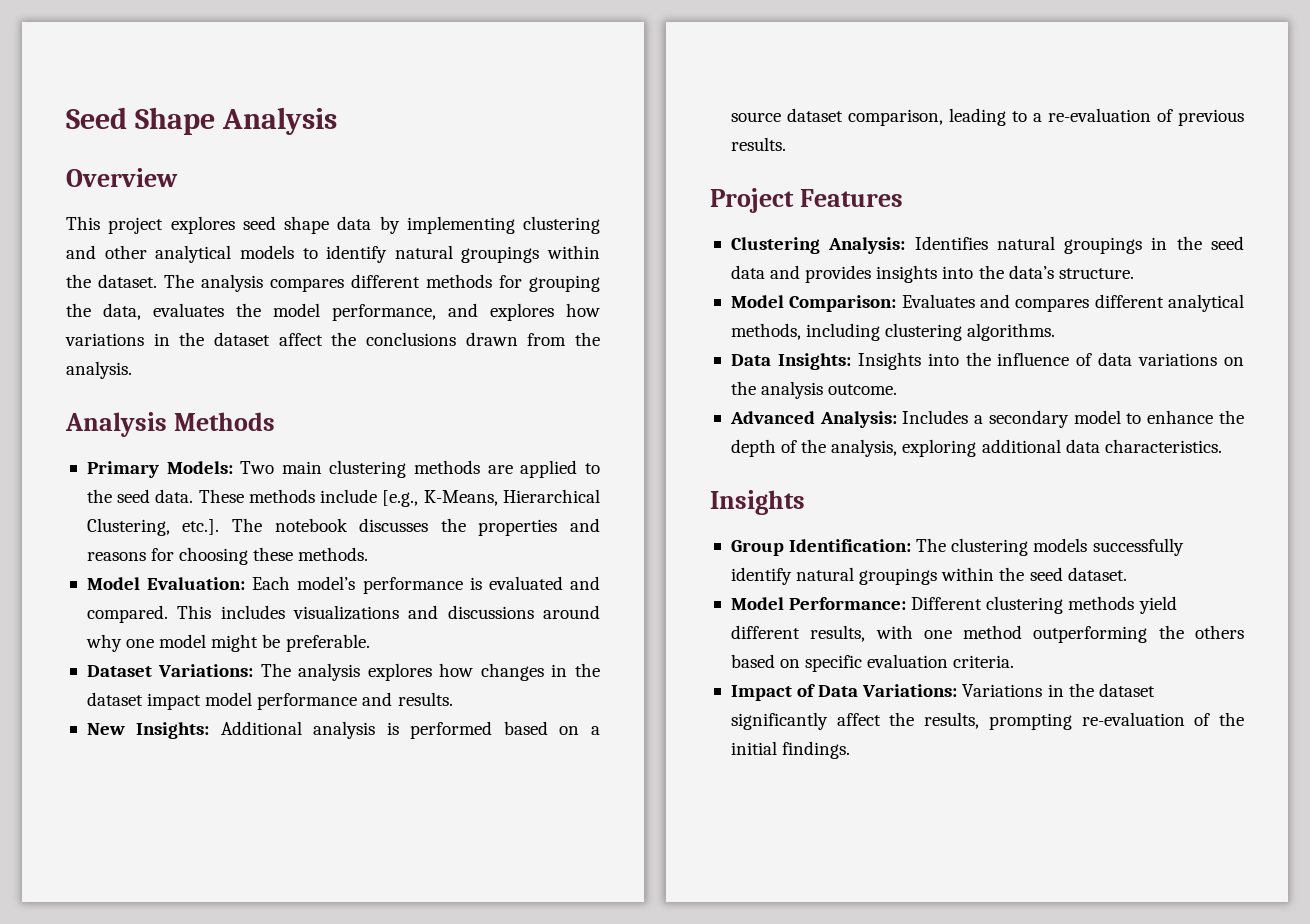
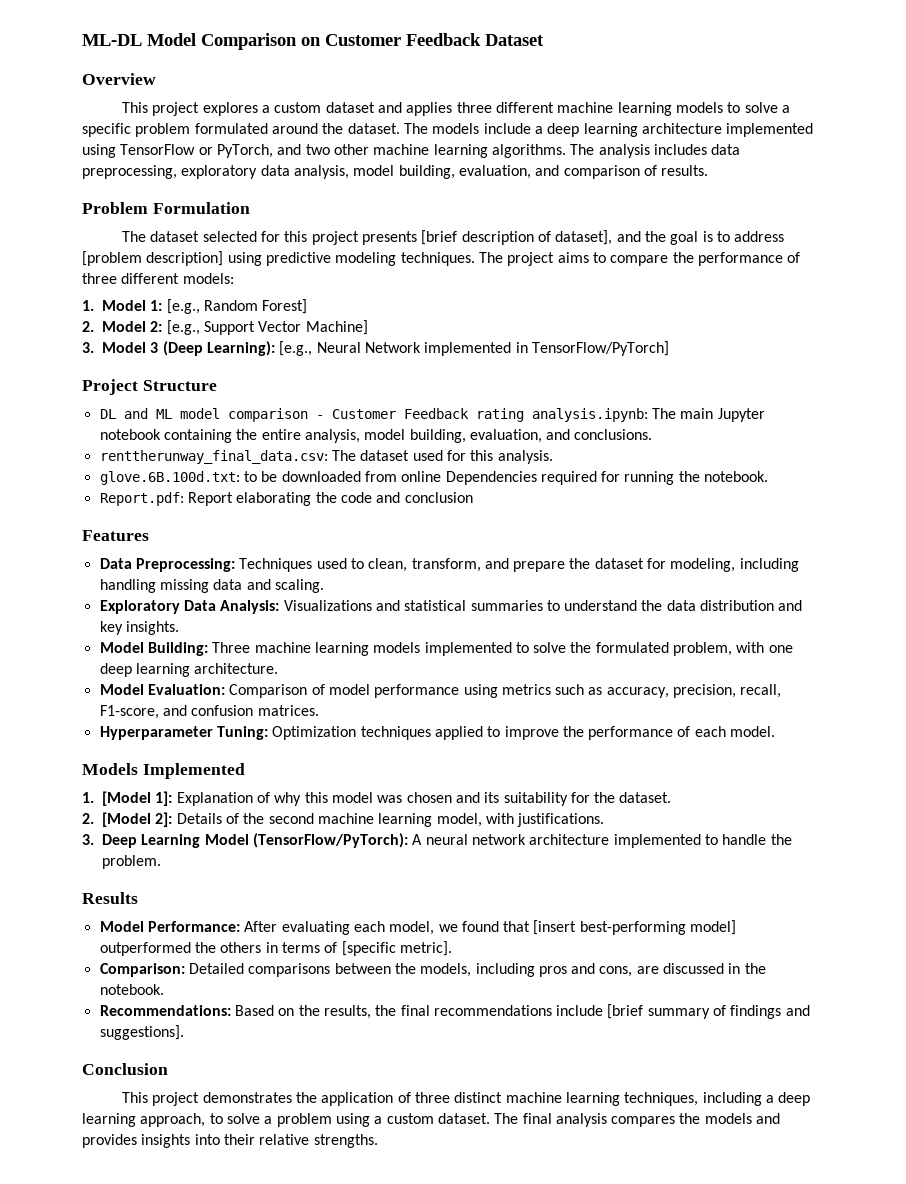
[66,107,337,135] [66,168,178,187] [66,216,600,234] [66,245,600,263] [66,274,600,292] [66,303,600,321] [65,332,600,346] [66,361,132,379] [65,412,275,437] [86,460,600,478] [86,489,600,507] [86,518,600,536] [86,547,369,565] [86,576,600,594] [86,605,601,623] [85,634,370,652] [86,663,600,681] [86,692,453,710] [86,721,600,739] [730,108,1244,126] [730,137,786,151] [710,188,903,213] [730,236,1244,254] [730,265,1134,283] [730,294,1244,312] [730,323,1056,341] [730,352,1244,370] [730,381,898,399] [729,410,1244,428] [730,439,1222,457] [710,490,805,515] [730,538,1184,556] [730,567,1127,585] [730,596,1177,614] [730,625,1244,643] [730,654,1015,672] [730,683,1155,701] [730,712,1244,730] [730,741,851,759] Seed Shape Analysis // Overview // This project explores seed shape data by implementing clustering and other analytical models to identify natural groupings within the dataset. The analysis compares different methods for grouping the data, evaluates the model performance, and explores how variations in the dataset affect the conclusions drawn from the analysis. // Analysis Methods // Primary Models: Two main clustering methods are applied to the seed data. These methods include [e.g., K-Means, Hierarchical Clustering, etc.]. The notebook discusses the properties and reasons for choosing these methods. // Model Evaluation: Each model’s performance is evaluated and compared. This includes visualizations and discussions around why one model might be preferable. // Dataset Variations: The analysis explores how changes in the dataset impact model performance and results. // New Insights: Additional analysis is performed based on a source dataset comparison, leading to a re-evaluation of previous results. // Project Features // Clustering Analysis: Identifies natural groupings in the seed data and provides insights into the data’s structure. // Model Comparison: Evaluates and compares different analytical methods, including clustering algorithms. // Data Insights: Insights into the influence of data variations on the analysis outcome. // Advanced Analysis: Includes a secondary model to enhance the depth of the analysis, exploring additional data characteristics. // Insights // Group Identification: The clustering models successfully identify natural groupings within the seed dataset. // Model Performance: Different clustering methods yield different results, with one method outperforming the others based on specific evaluation criteria. // Impact of Data Variations: Variations in the dataset significantly affect the results, prompting re-evaluation of the initial findings. -> [82,33,544,50] [82,73,156,85] [122,102,790,116] [82,123,814,137] [82,144,741,158] [82,165,709,179] [82,202,250,214] [122,230,785,245] [82,251,801,266] [82,273,234,284] [82,299,308,314] [82,320,368,335] [82,341,669,356] [82,379,217,395] [99,408,765,422] [99,429,653,443] [99,450,553,464] [99,471,769,485] [99,492,473,506] [82,530,149,541] [99,558,799,572] [99,579,324,593] [99,600,803,614] [99,621,179,635] [99,642,793,656] [99,663,279,677] [99,684,782,698] [99,705,319,719] [99,726,776,740] [82,763,245,779] [82,791,672,806] [82,812,605,827] [82,833,792,848] [102,855,161,869] [82,892,138,904] [99,920,737,935] [99,941,452,956] [99,963,766,977] [99,984,164,995] [99,1004,810,1019] [99,1025,184,1040] [82,1063,168,1075] [122,1092,811,1106] [82,1113,781,1127] [82,1134,378,1148] ML-DL Model Comparison on Customer Feedback Dataset // Overview // This project explores a custom dataset and applies three different machine learning models to solve a specific problem formulated around the dataset. The models include a deep learning architecture implemented using TensorFlow or PyTorch, and two other machine learning algorithms. The analysis includes data preprocessing, exploratory data analysis, model building, evaluation, and comparison of results. // Problem Formulation // The dataset selected for this project presents [brief description of dataset], and the goal is to address [problem description] using predictive modeling techniques. The project aims to compare the performance of three different models: // 1. Model 1: [e.g., Random Forest] // 2. Model 2: [e.g., Support Vector Machine] // 3. Model 3 (Deep Learning): [e.g., Neural Network implemented in TensorFlow/PyTorch] // Project Structure // DL and ML model comparison - Customer Feedback rating analysis.ipynb: The main Jupyter notebook containing the entire analysis, model building, evaluation, and conclusions. // renttherunway_final_data.csv: The dataset used for this analysis. // glove.6B.100d.txt: to be downloaded from online Dependencies required for running the notebook. // Report.pdf: Report elaborating the code and conclusion // Features // Data Preprocessing: Techniques used to clean, transform, and prepare the dataset for modeling, including handling missing data and scaling. // Exploratory Data Analysis: Visualizations and statistical summaries to understand the data distribution and key insights. // Model Building: Three machine learning models implemented to solve the formulated problem, with one deep learning architecture. // Model Evaluation: Comparison of model performance using metrics such as accuracy, precision, recall, F1-score, and confusion matrices. // Hyperparameter Tuning: Optimization techniques applied to improve the performance of each model. // Models Implemented // 1. [Model 1]: Explanation of why this model was chosen and its suitability for the dataset. // 2. [Model 2]: Details of the second machine learning model, with justifications. // 3. Deep Learning Model (TensorFlow/PyTorch): A neural network architecture implemented to handle the problem. // Results // Model Performance: After evaluating each model, we found that [insert best-performing model] outperformed the others in terms of [specific metric]. // Comparison: Detailed comparisons between the models, including pros and cons, are discussed in the notebook. // Recommendations: Based on the results, the final recommendations include [brief summary of findings and suggestions]. // Conclusion // This project demonstrates the application of three distinct machine learning techniques, including a deep learning approach, to solve a problem using a custom dataset. The final analysis compares the models and provides insights into their relative strengths.

